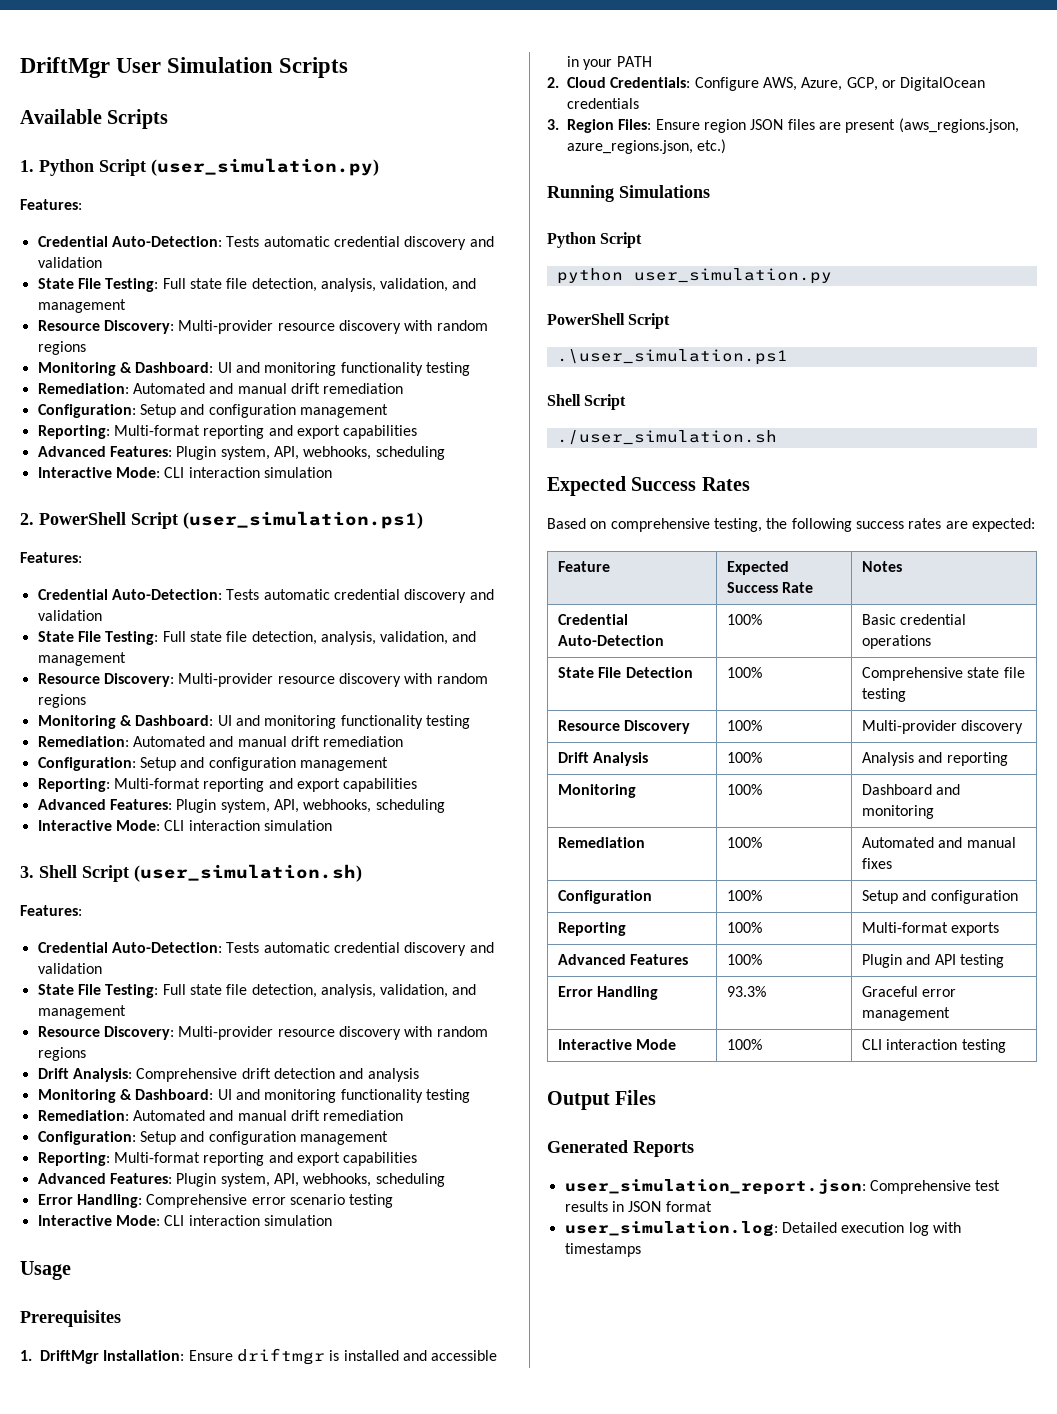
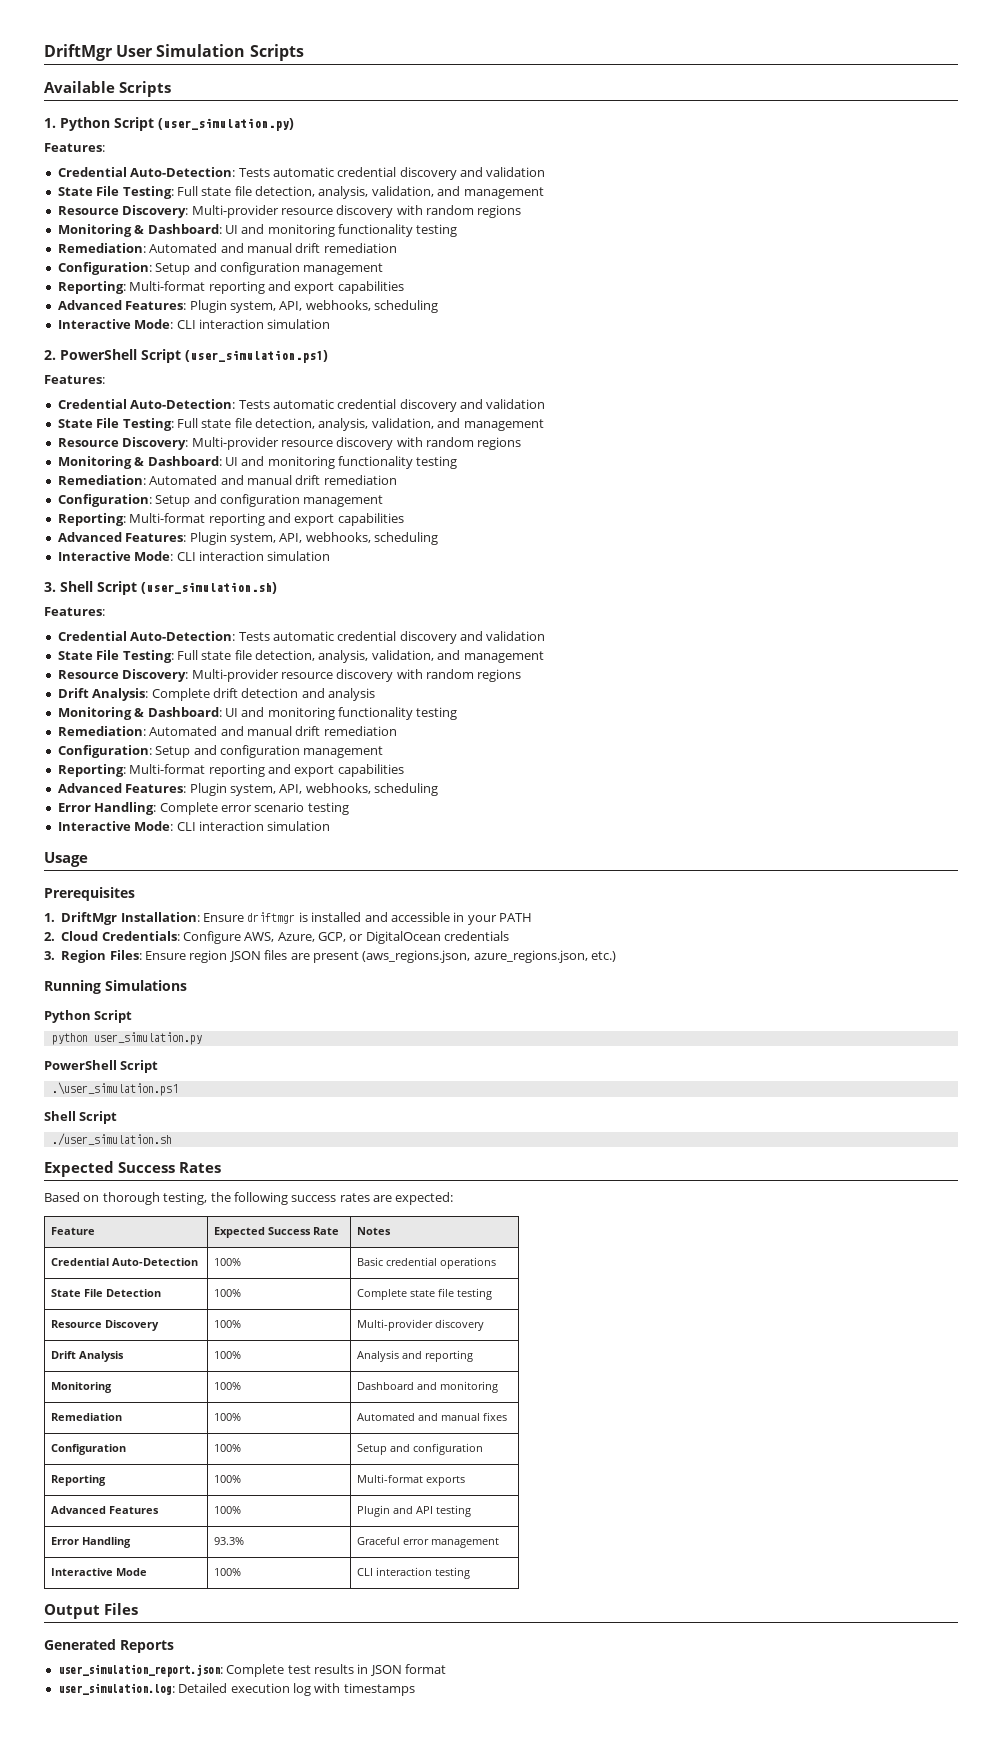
[136,1068,238,1082] Comprehensive -> [151,688,210,701] Complete
[146,1194,248,1208] Comprehensive -> [159,802,218,815] Complete
[610,518,710,532] comprehensive -> [102,1192,160,1205] thorough
[862,667,964,681] Comprehensive -> [357,1289,408,1300] Complete
[869,1180,971,1194] Comprehensive -> [226,1664,285,1677] Complete

